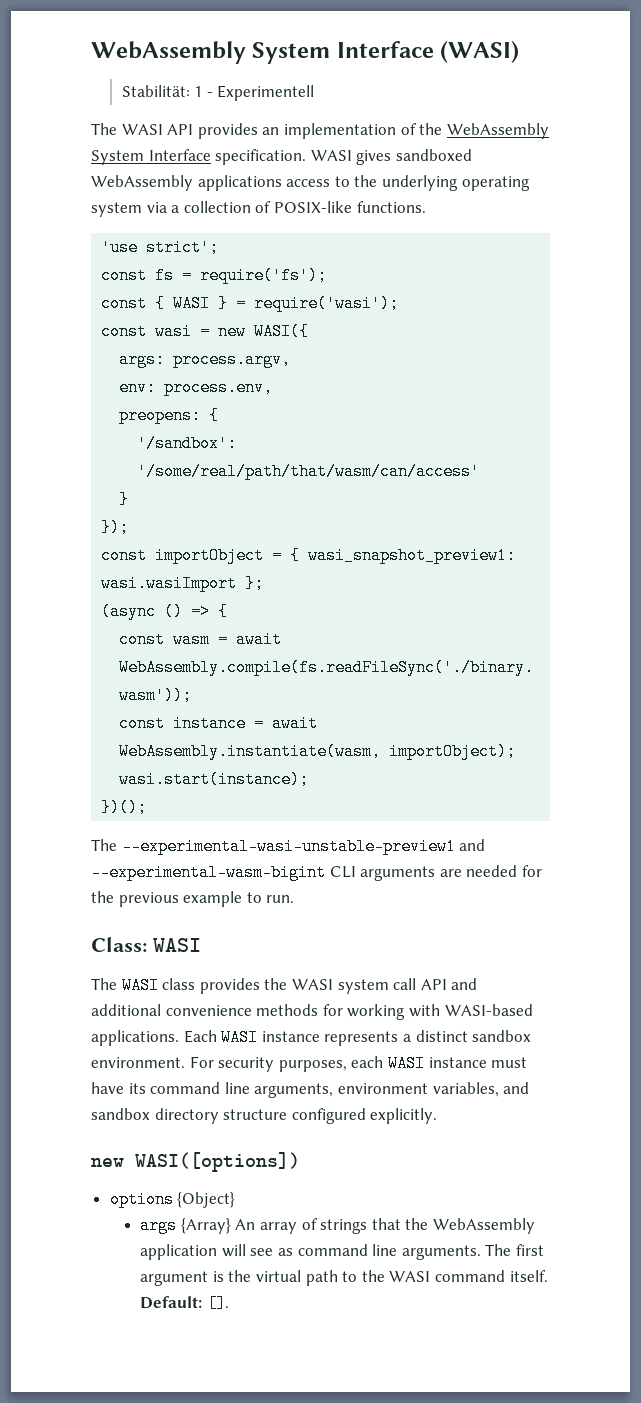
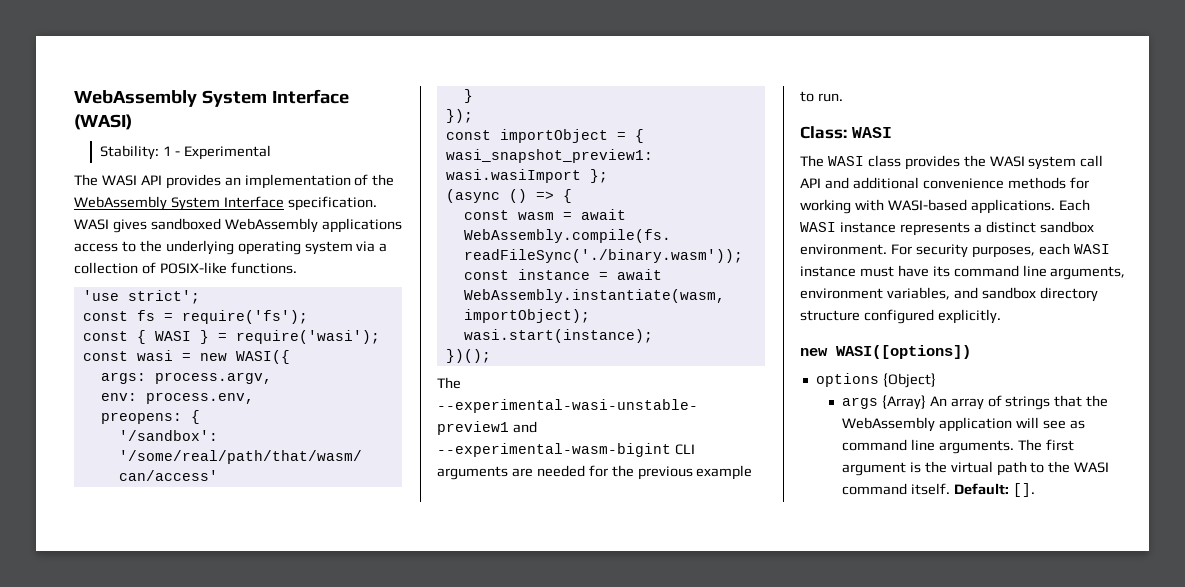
[121,85,190,97] Stabilität: -> [99,145,159,160] Stability:
[217,85,315,101] Experimentell -> [183,145,271,160] Experimental

